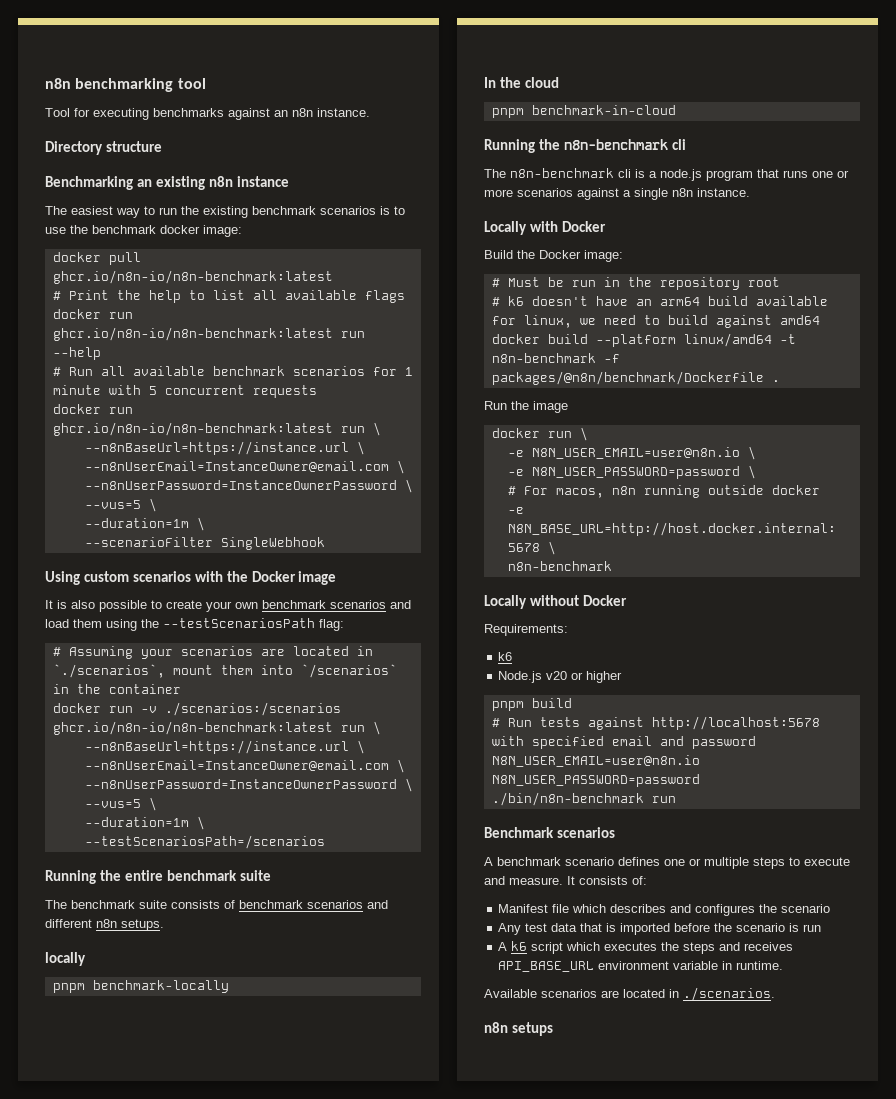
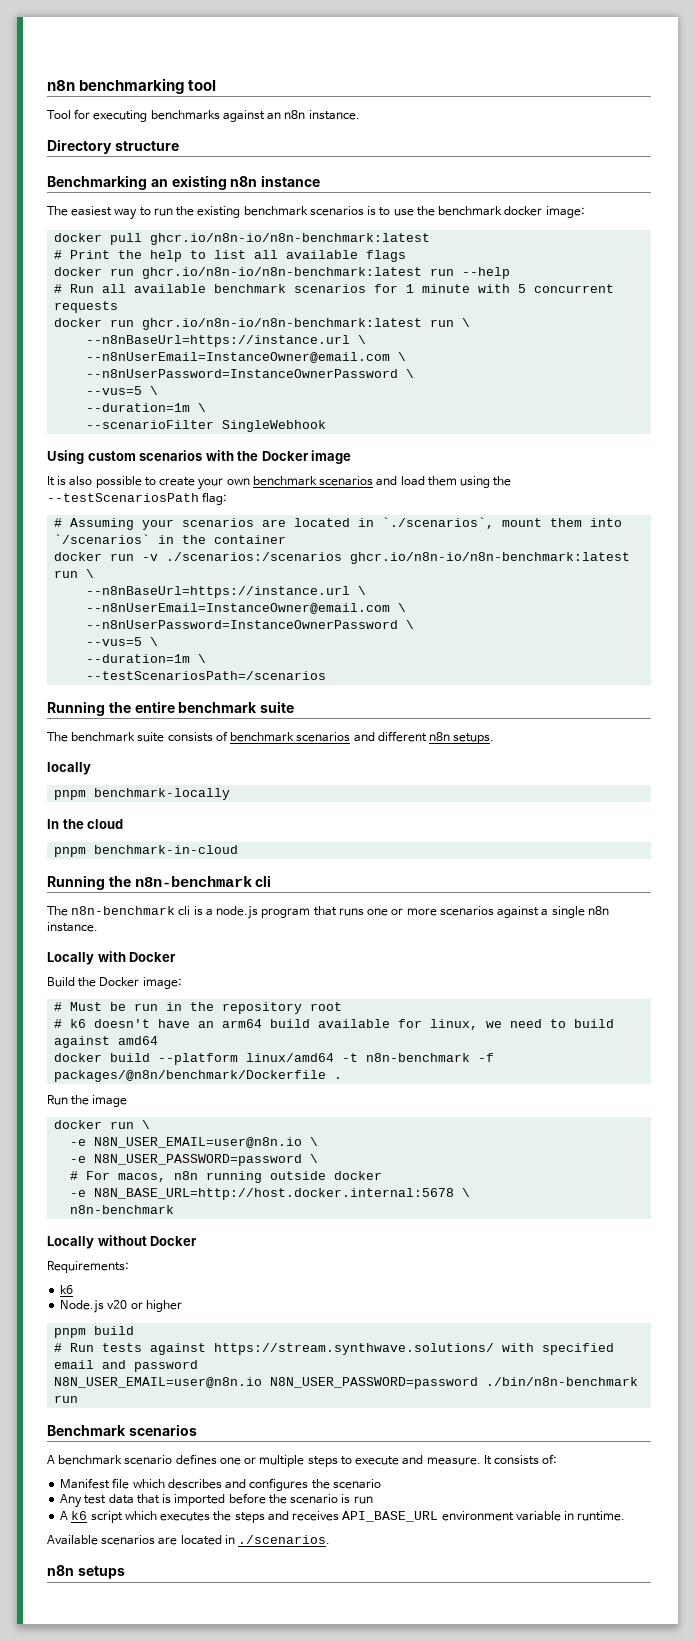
[651,716,820,730] http://localhost:5678 -> [214,1343,495,1355] https://stream.synthwave.solutions/

